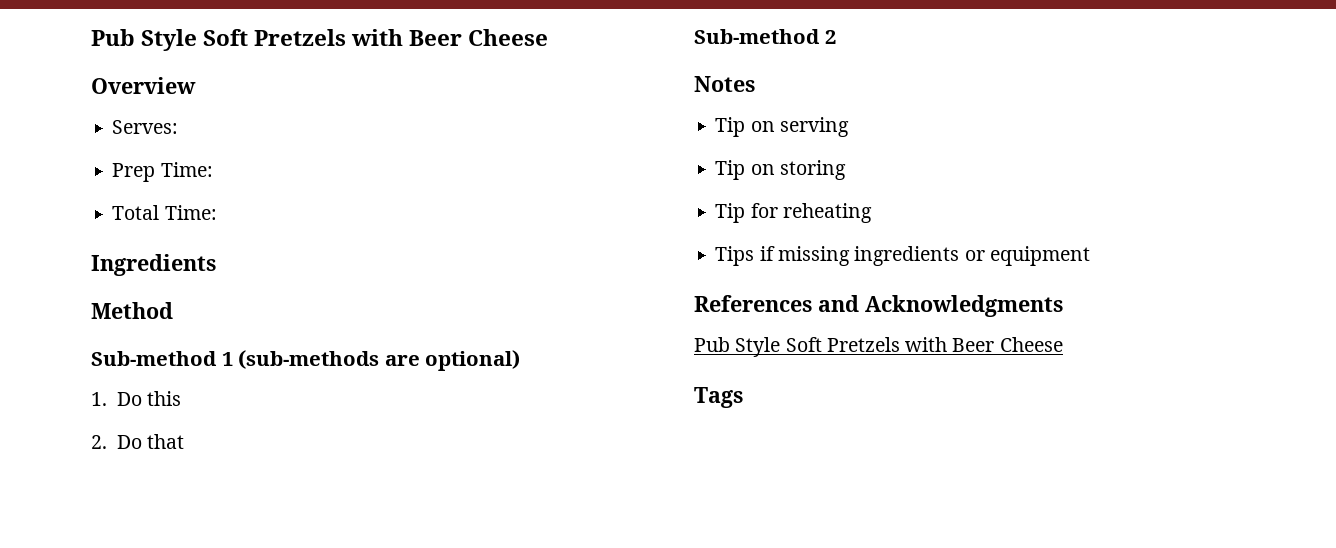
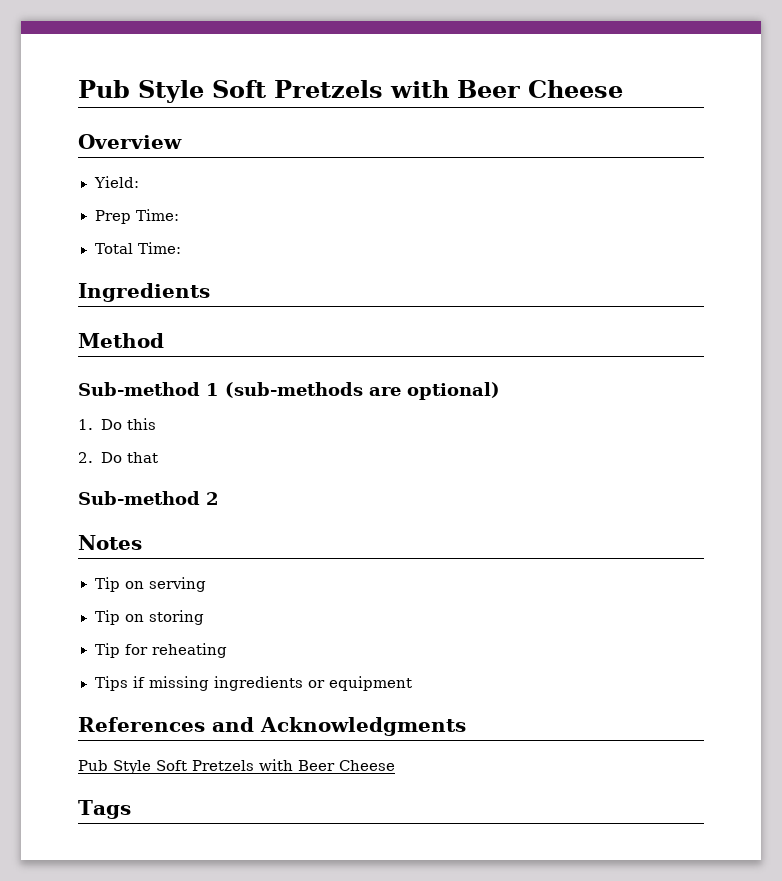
[112,120,179,134] Serves: -> [93,176,139,188] Yield:

